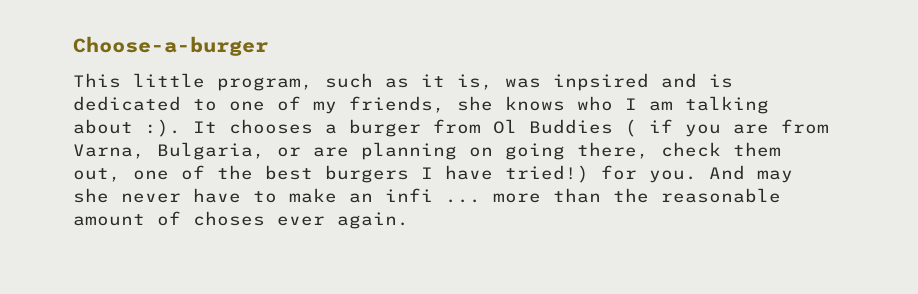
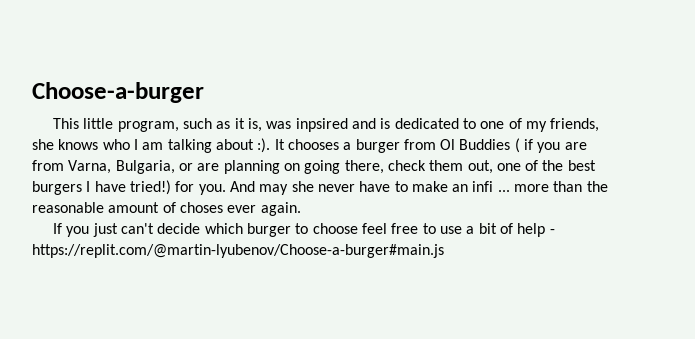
(409, 220) none -> [53,223,555,237] [32,244,444,258] // If you just can't decide which burger to choose feel free to use a bit of help - https://replit.com/@martin-lyubenov/Choose-a-burger#main.js

